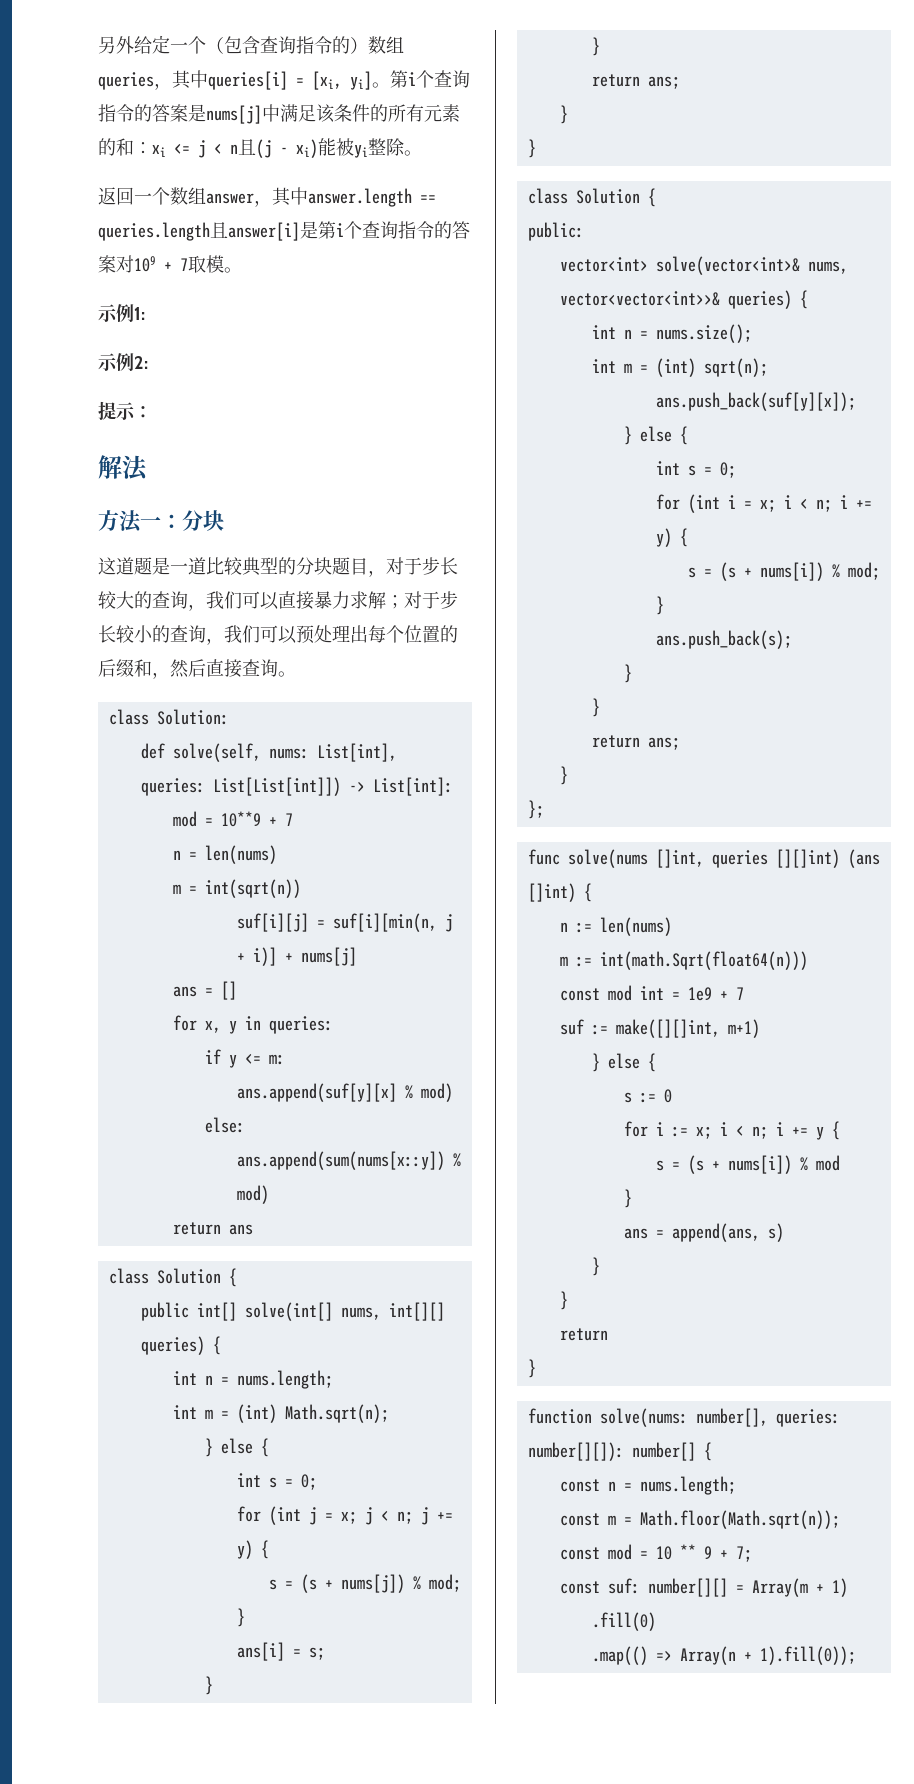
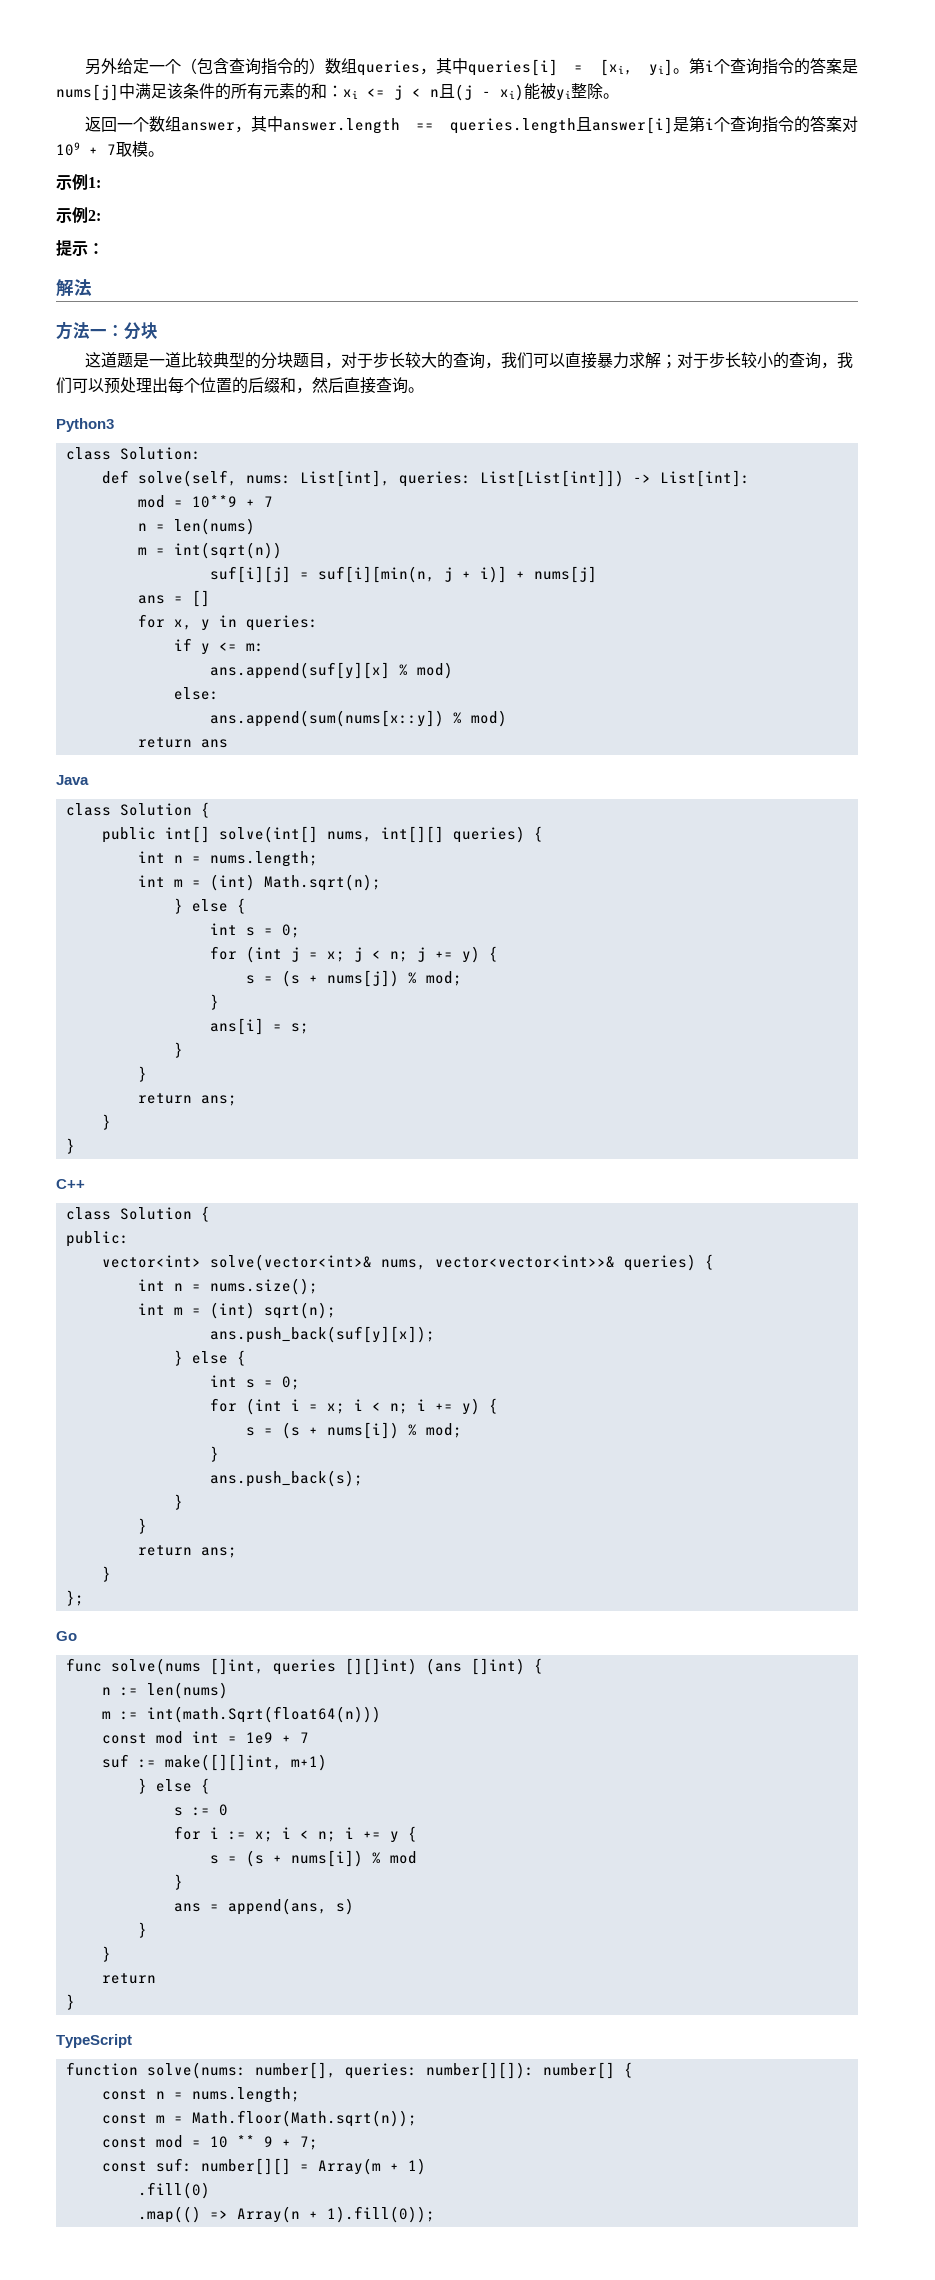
(296, 674) none -> [56,418,114,432] // Python3
(253, 1229) none -> [56,775,89,785] // Java
(536, 148) none -> [56,1179,85,1189] // C++
(544, 809) none -> [56,1631,77,1641] // Go
(536, 1368) none -> [56,2034,132,2048] // TypeScript

